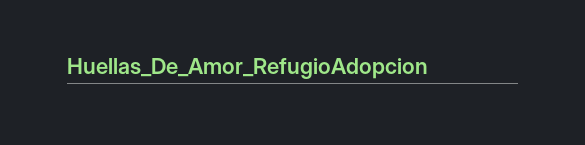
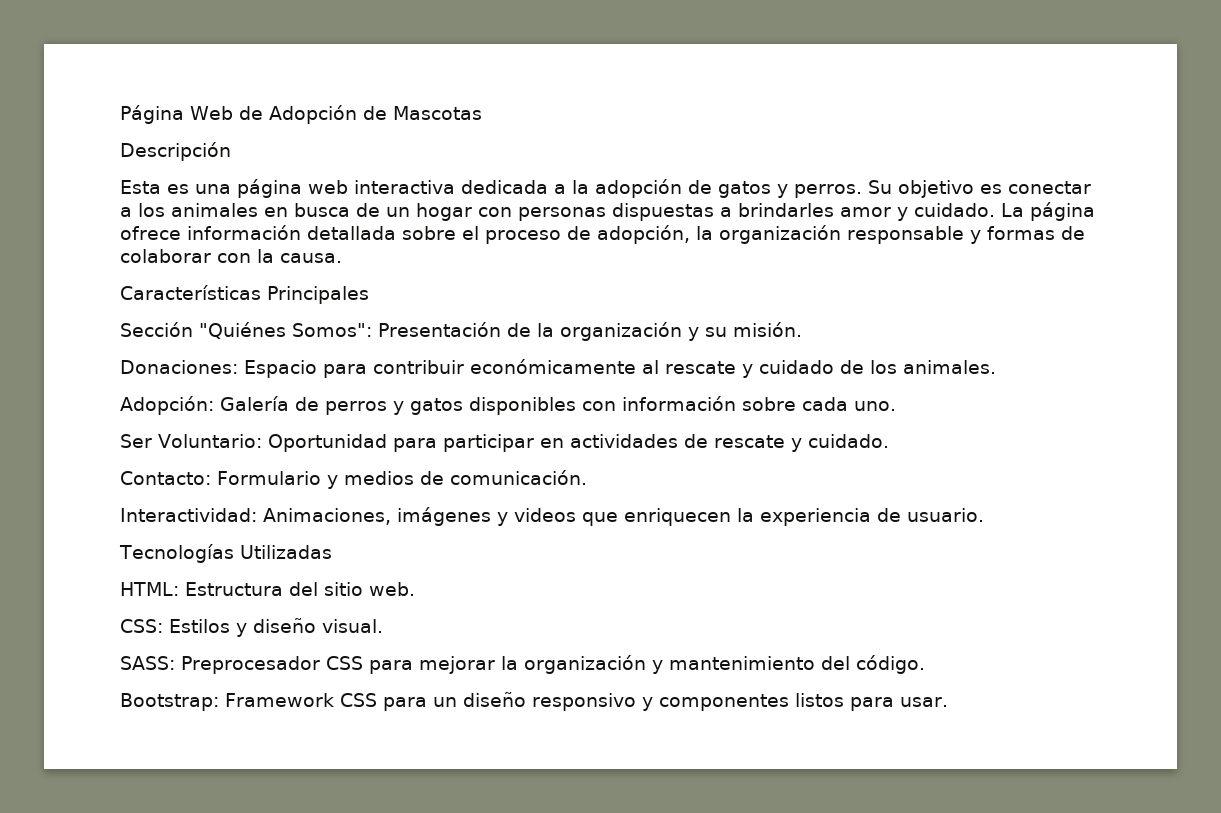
[67,58,428,79] Huellas_De_Amor_RefugioAdopcion -> [120,105,482,124] [120,142,231,161] [120,179,1091,198] [120,202,1095,221] [120,225,1085,244] [120,249,342,263] [120,285,369,304] [120,322,802,341] [120,359,996,378] [120,396,896,415] [120,434,889,452] [120,470,587,489] [120,507,984,526] [119,544,332,563] [120,582,415,596] [120,618,383,637] [120,655,925,674] [120,692,948,711] Página Web de Adopción de Mascotas // Descripción // Esta es una página web interactiva dedicada a la adopción de gatos y perros. Su objetivo es conectar a los animales en busca de un hogar con personas dispuestas a brindarles amor y cuidado. La página ofrece información detallada sobre el proceso de adopción, la organización responsable y formas de colaborar con la causa. // Características Principales // Sección "Quiénes Somos": Presentación de la organización y su misión. // Donaciones: Espacio para contribuir económicamente al rescate y cuidado de los animales. // Adopción: Galería de perros y gatos disponibles con información sobre cada uno. // Ser Voluntario: Oportunidad para participar en actividades de rescate y cuidado. // Contacto: Formulario y medios de comunicación. // Interactividad: Animaciones, imágenes y videos que enriquecen la experiencia de usuario. // Tecnologías Utilizadas // HTML: Estructura del sitio web. // CSS: Estilos y diseño visual. // SASS: Preprocesador CSS para mejorar la organización y mantenimiento del código. // Bootstrap: Framework CSS para un diseño responsivo y componentes listos para usar.

